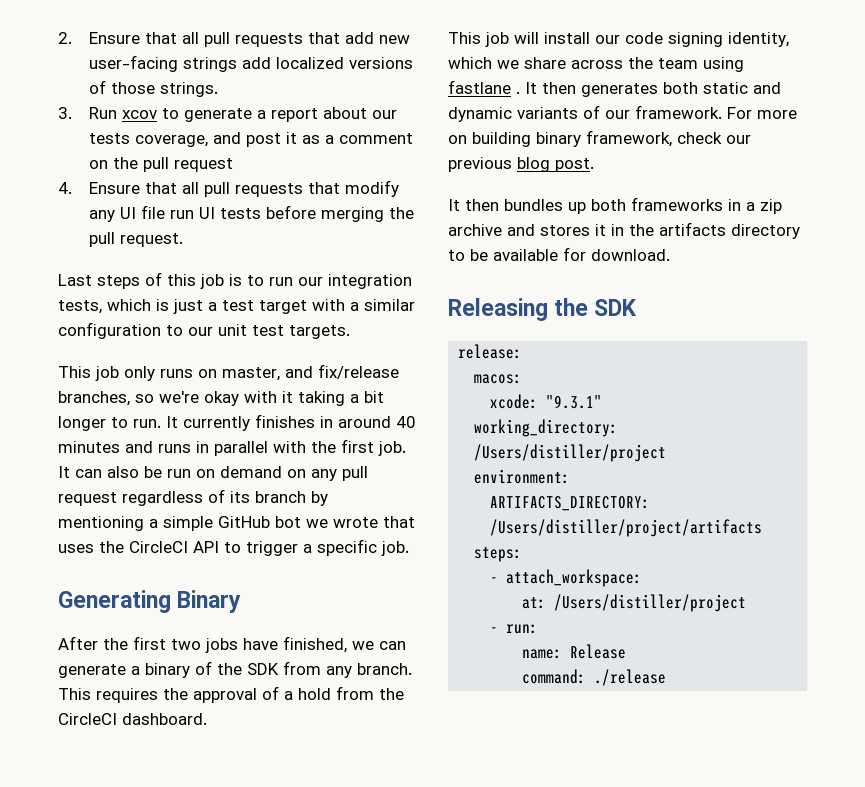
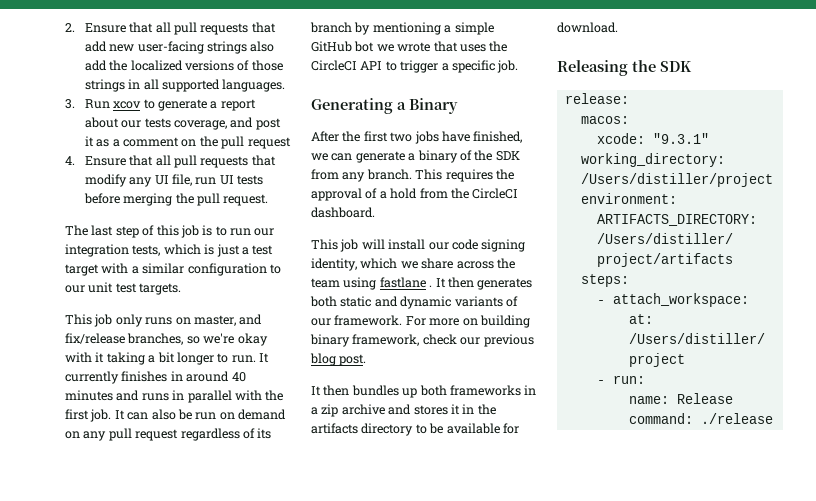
[241,57,271,69] add -> [250,41,275,52] [84,60,128,71] also add the
[159,82,218,97] strings. -> [84,79,286,92] strings in all supported languages.
[140,205,165,219] file -> [172,174,193,186] file,
[58,274,140,289] Last steps -> [65,225,139,238] The last step
(171, 601) none -> [397,102,406,110] a

